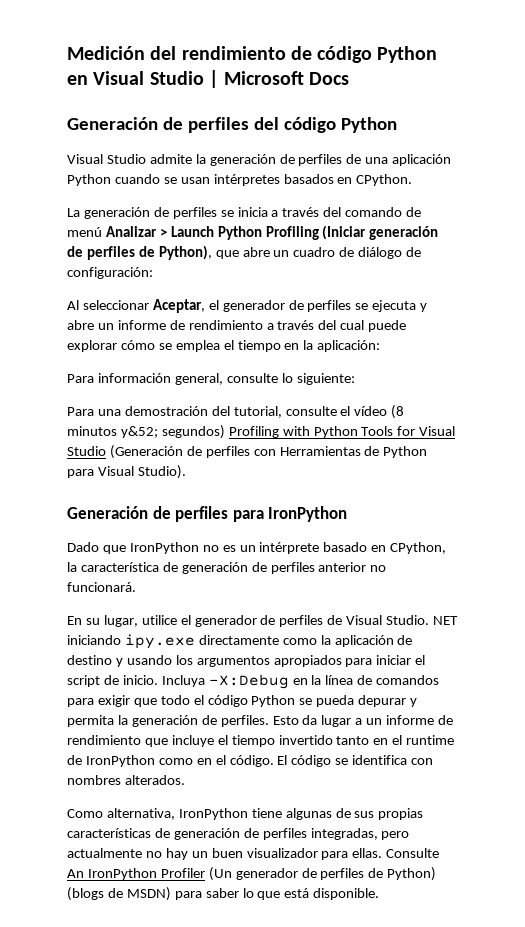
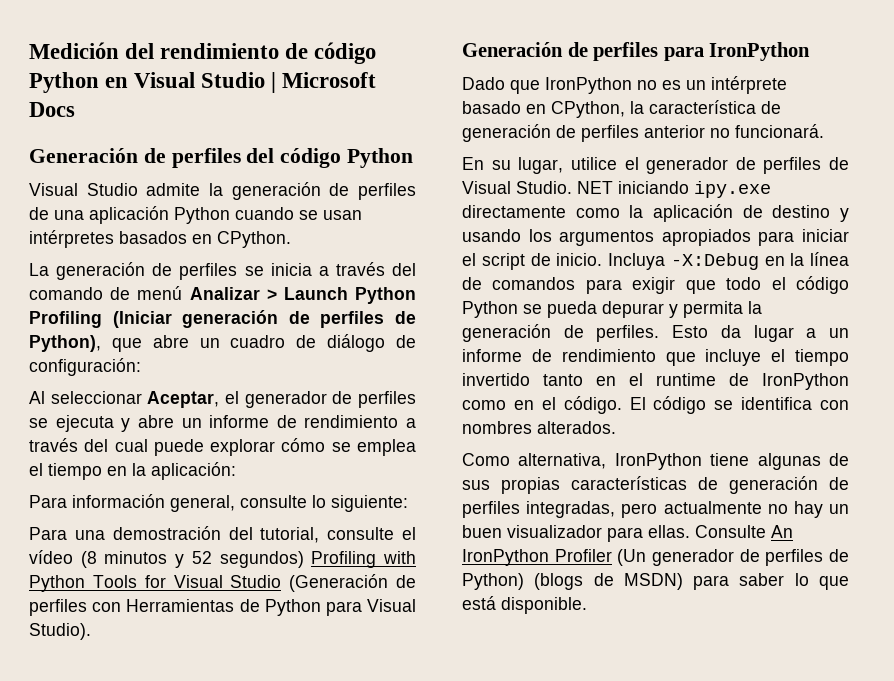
[120,426,158,438] y&52; -> [175,551,212,568] y 52

